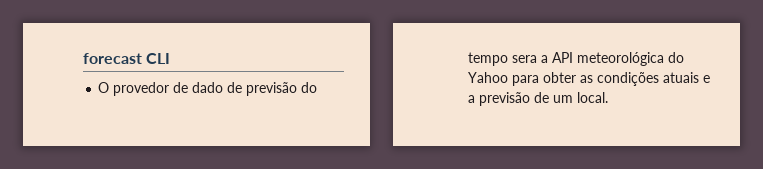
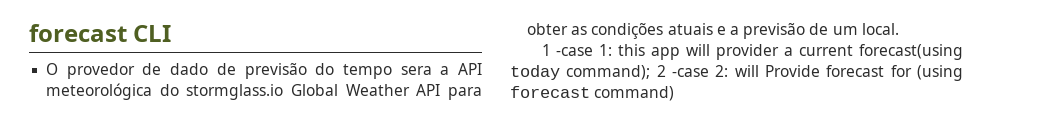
[468,72,509,83] Yahoo -> [186,84,441,100] stormglass.io Global Weather API
(609, 97) none -> [541,44,963,60] [510,65,963,81] [510,86,675,101] // 1 -case 1: this app will provider a current forecast(using today command); 2 -case 2: will Provide forecast for (using forecast command)

